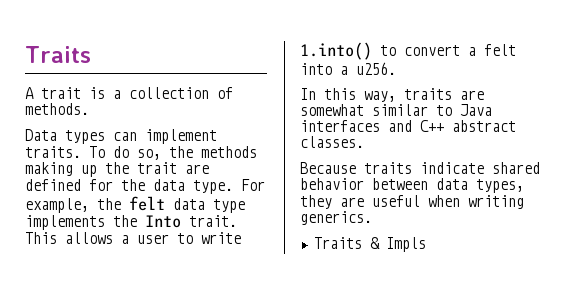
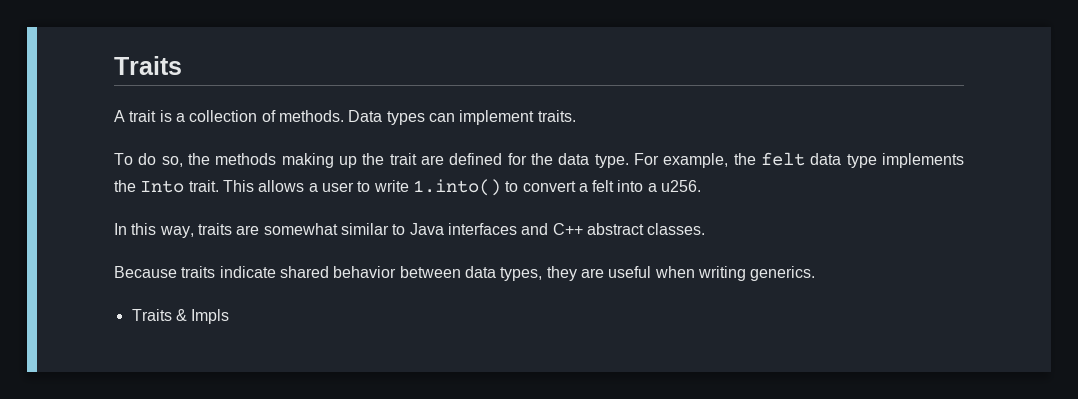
(89, 109) // -> (344, 116) none
(81, 152) none -> (576, 116) //

